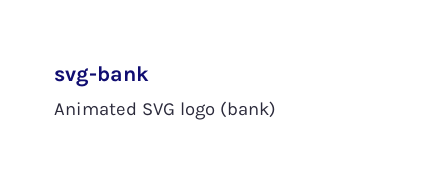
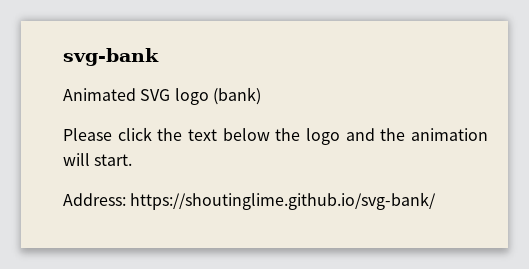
(276, 109) none -> [63,127,489,145] [63,153,133,166] [63,192,437,210] // Please click the text below the logo and the animation will start. // Address: https://shoutinglime.github.io/svg-bank/

